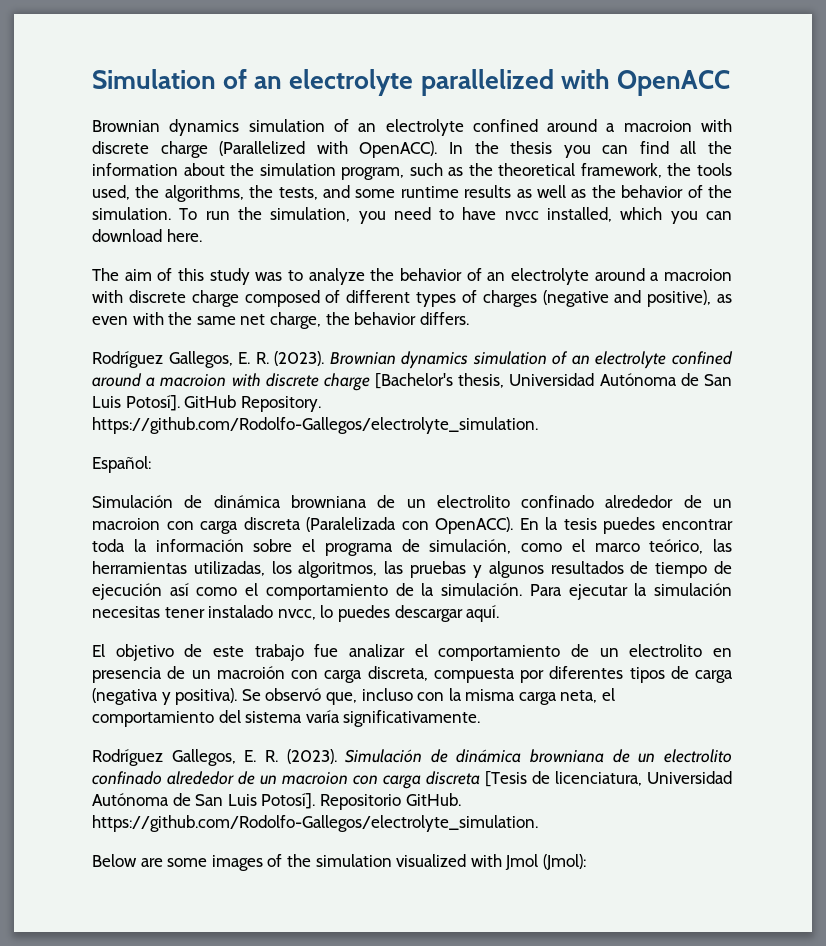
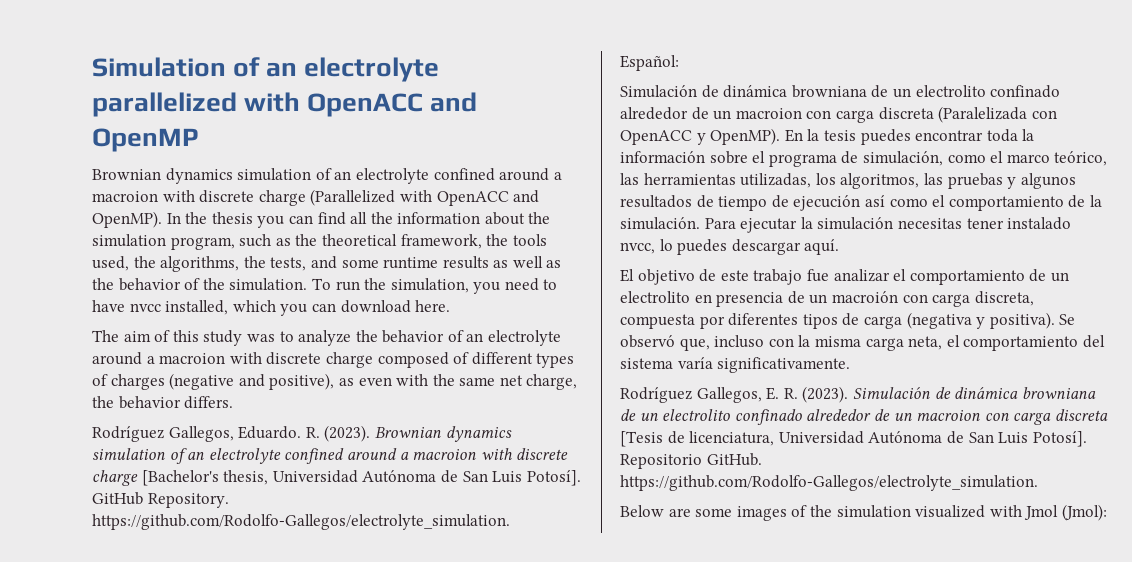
(730, 83) none -> [430,92,478,112] [92,128,199,152] and OpenMP
[359,141,438,158] OpenACC). -> [436,190,540,206] [92,211,162,228] OpenACC and OpenMP).
[238,352,251,364] E. -> [238,426,302,439] Eduardo.
[435,517,514,534] OpenACC). -> [620,128,781,145] OpenACC y OpenMP).

